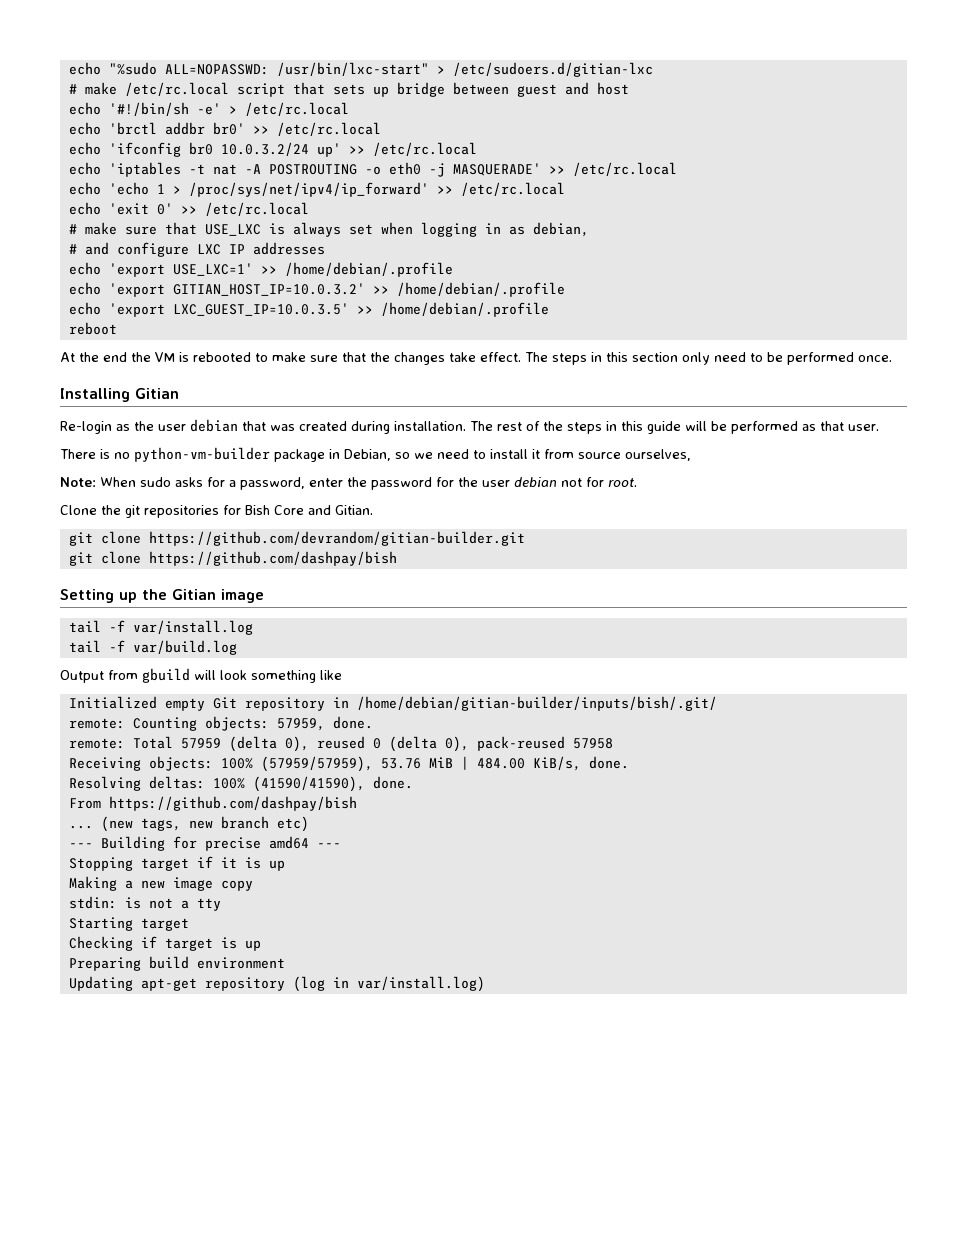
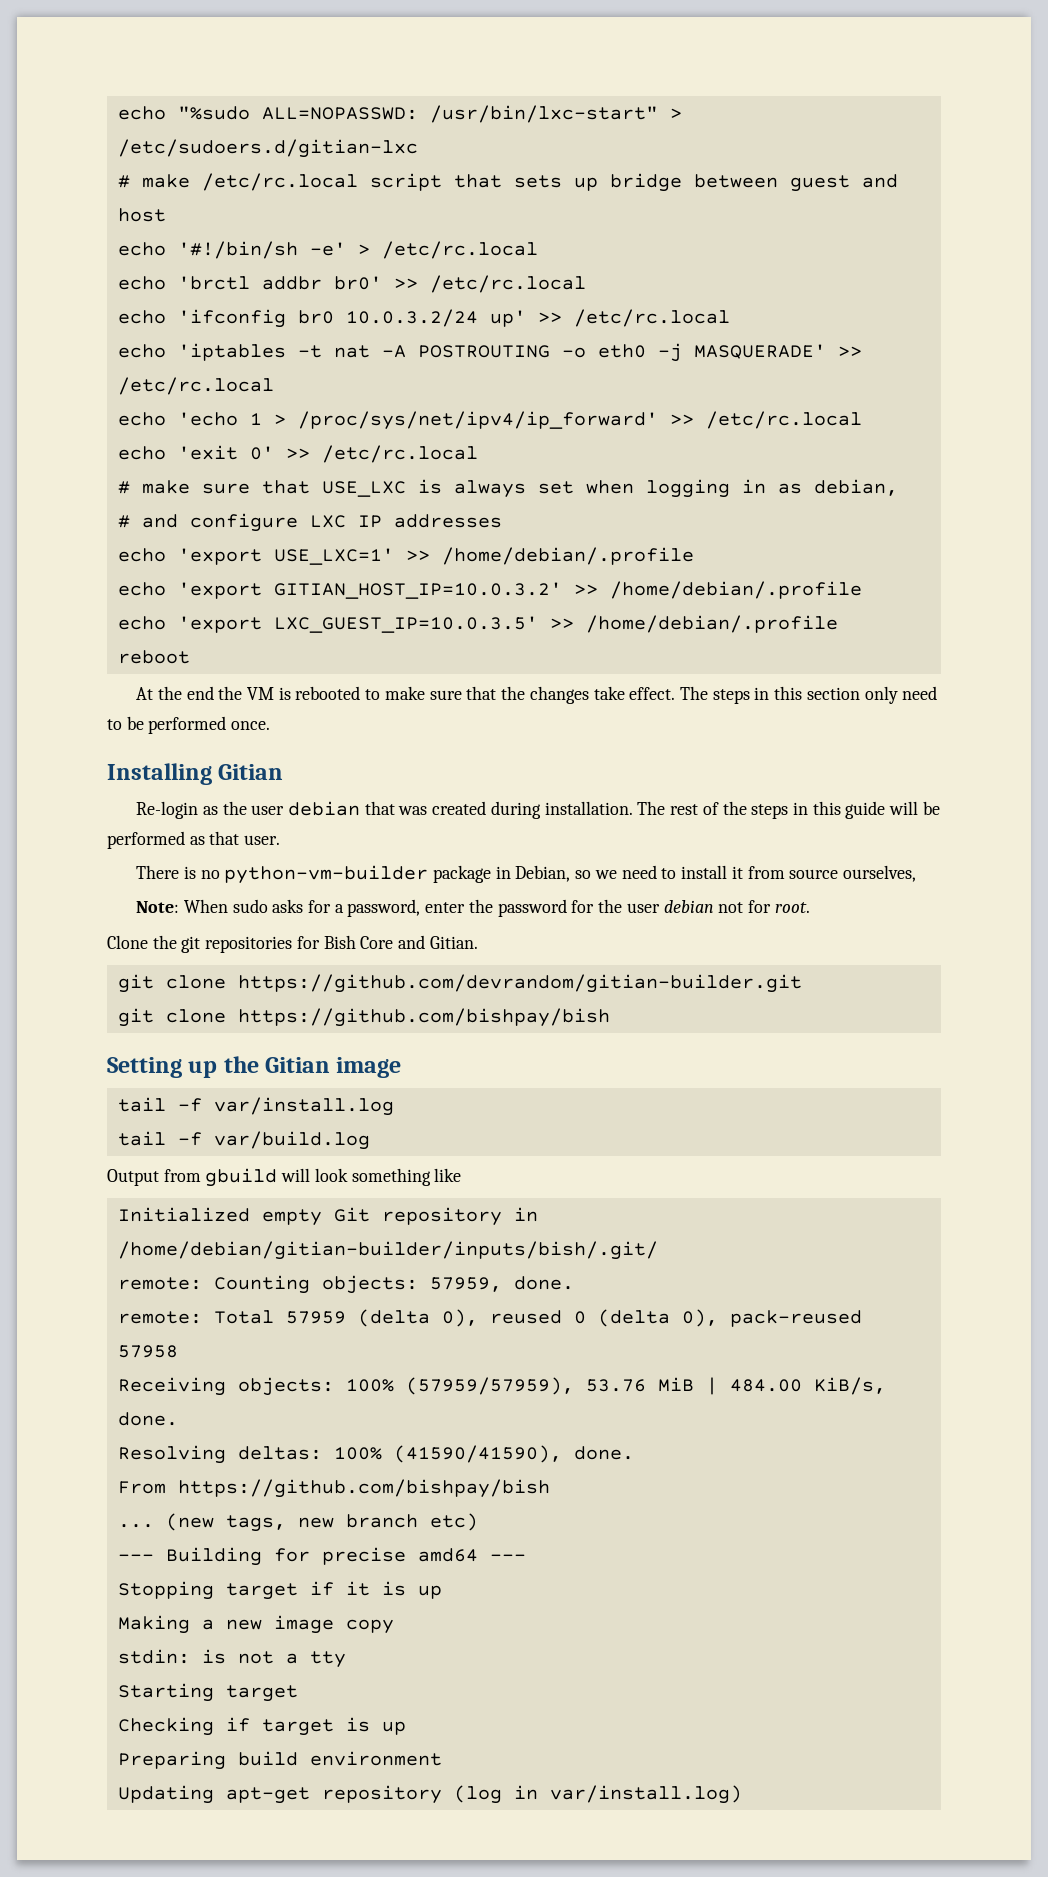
[148,551,397,566] https://github.com/dashpay/bish -> [237,1008,610,1027] https://github.com/bishpay/bish
[108,796,357,811] https://github.com/dashpay/bish -> [177,1479,550,1498] https://github.com/bishpay/bish

